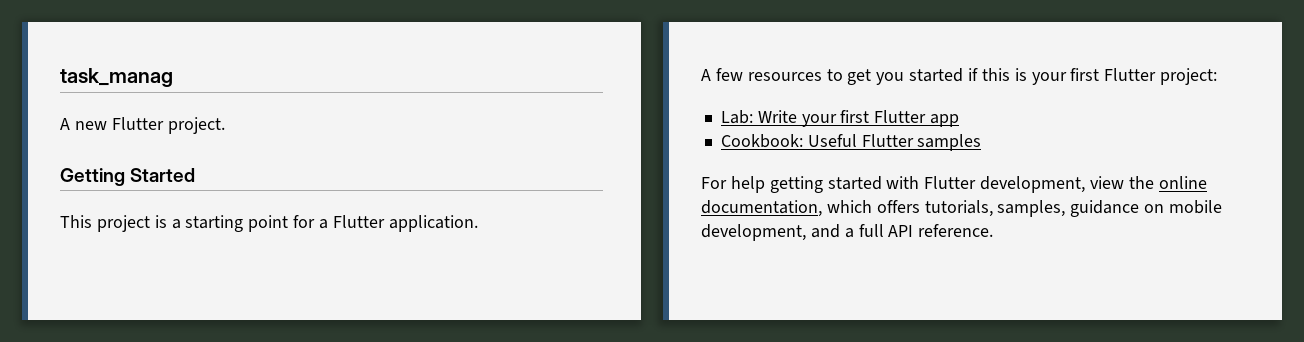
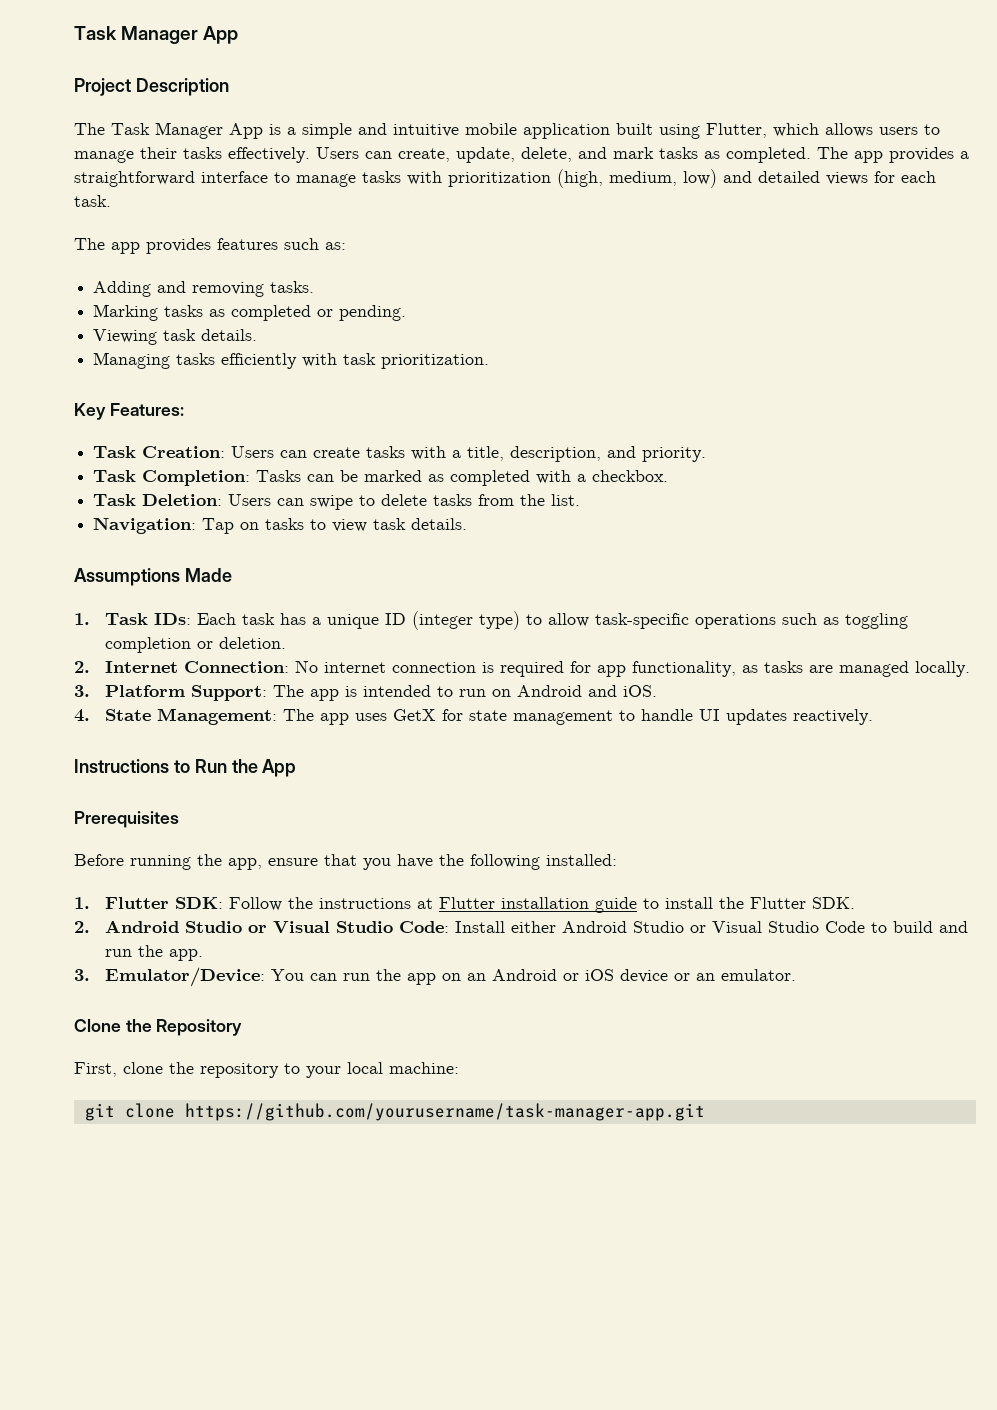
[60,68,173,87] [60,117,225,134] [60,168,196,186] [60,215,478,232] [701,68,1218,85] [720,110,960,127] [720,134,982,151] [701,176,1207,193] [701,200,1223,217] [701,224,994,241] task_manag // A new Flutter project. // Getting Started // This project is a starting point for a Flutter application. // A few resources to get you started if this is your first Flutter project: // Lab: Write your first Flutter app // Cookbook: Useful Flutter samples // For help getting started with Flutter development, view the online documentation, which offers tutorials, samples, guidance on mobile development, and a full API reference. -> [74,26,239,44] [74,78,229,96] [74,122,940,139] [74,147,969,163] [74,169,936,188] [74,195,111,207] [74,238,346,254] [93,281,315,297] [93,304,407,321] [93,329,258,345] [93,352,490,369] [74,403,184,420] [93,446,707,462] [93,470,669,486] [93,494,581,510] [93,517,468,534] [74,568,232,586] [74,611,908,630] [104,637,286,653] [74,660,970,677] [74,685,657,701] [74,708,873,725] [74,759,297,777] [74,811,179,828] [74,854,617,870] [74,897,855,913] [74,920,968,933] [104,945,203,961] [74,967,796,987] [74,1019,243,1036] [74,1062,459,1078] [84,1103,705,1121] Task Manager App // Project Description // The Task Manager App is a simple and intuitive mobile application built using Flutter, which allows users to manage their tasks effectively. Users can create, update, delete, and mark tasks as completed. The app provides a straightforward interface to manage tasks with prioritization (high, medium, low) and detailed views for each task. // The app provides features such as: // Adding and removing tasks. // Marking tasks as completed or pending. // Viewing task details. // Managing tasks efficiently with task prioritization. // Key Features: // Task Creation: Users can create tasks with a title, description, and priority. // Task Completion: Tasks can be marked as completed with a checkbox. // Task Deletion: Users can swipe to delete tasks from the list. // Navigation: Tap on tasks to view task details. // Assumptions Made // 1. Task IDs: Each task has a unique ID (integer type) to allow task-specific operations such as toggling completion or deletion. // 2. Internet Connection: No internet connection is required for app functionality, as tasks are managed locally. // 3. Platform Support: The app is intended to run on Android and iOS. // 4. State Management: The app uses GetX for state management to handle UI updates reactively. // Instructions to Run the App // Prerequisites // Before running the app, ensure that you have the following installed: // 1. Flutter SDK: Follow the instructions at Flutter installation guide to install the Flutter SDK. // 2. Android Studio or Visual Studio Code: Install either Android Studio or Visual Studio Code to build and run the app. // 3. Emulator/Device: You can run the app on an Android or iOS device or an emulator. // Clone the Repository // First, clone the repository to your local machine: // git clone https://github.com/yourusername/task-manager-app.git

